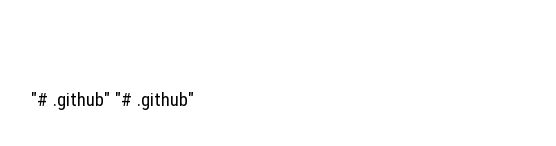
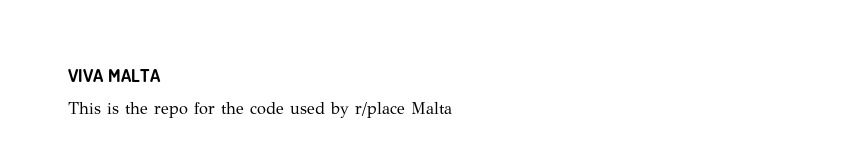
[31,92,194,110] "# .github" "# .github" -> [68,69,161,82] [68,102,452,118] VIVA MALTA // This is the repo for the code used by r/place Malta

